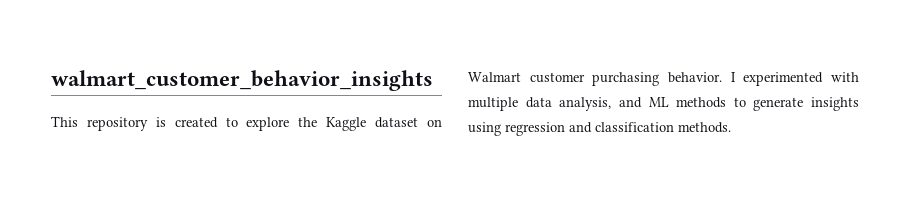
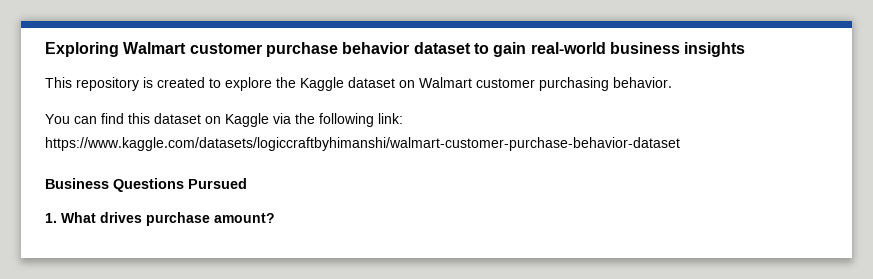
[51,70,433,91] walmart_customer_behavior_insights -> [45,42,746,57] Exploring Walmart customer purchase behavior dataset to gain real-world business insights
[730,72,859,86] [468,97,859,111] [468,122,731,136] I experimented with multiple data analysis, and ML methods to generate insights using regression and classification methods. -> [45,113,403,127] [45,137,680,151] [45,178,247,192] [45,212,275,226] // You can find this dataset on Kaggle via the following link: https://www.kaggle.com/datasets/logiccraftbyhimanshi/walmart-customer-purchase-behavior-dataset // Business Questions Pursued // 1. What drives purchase amount?

